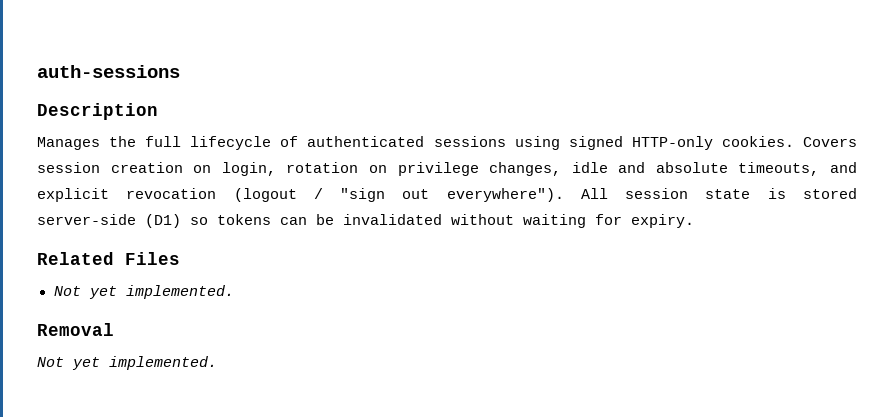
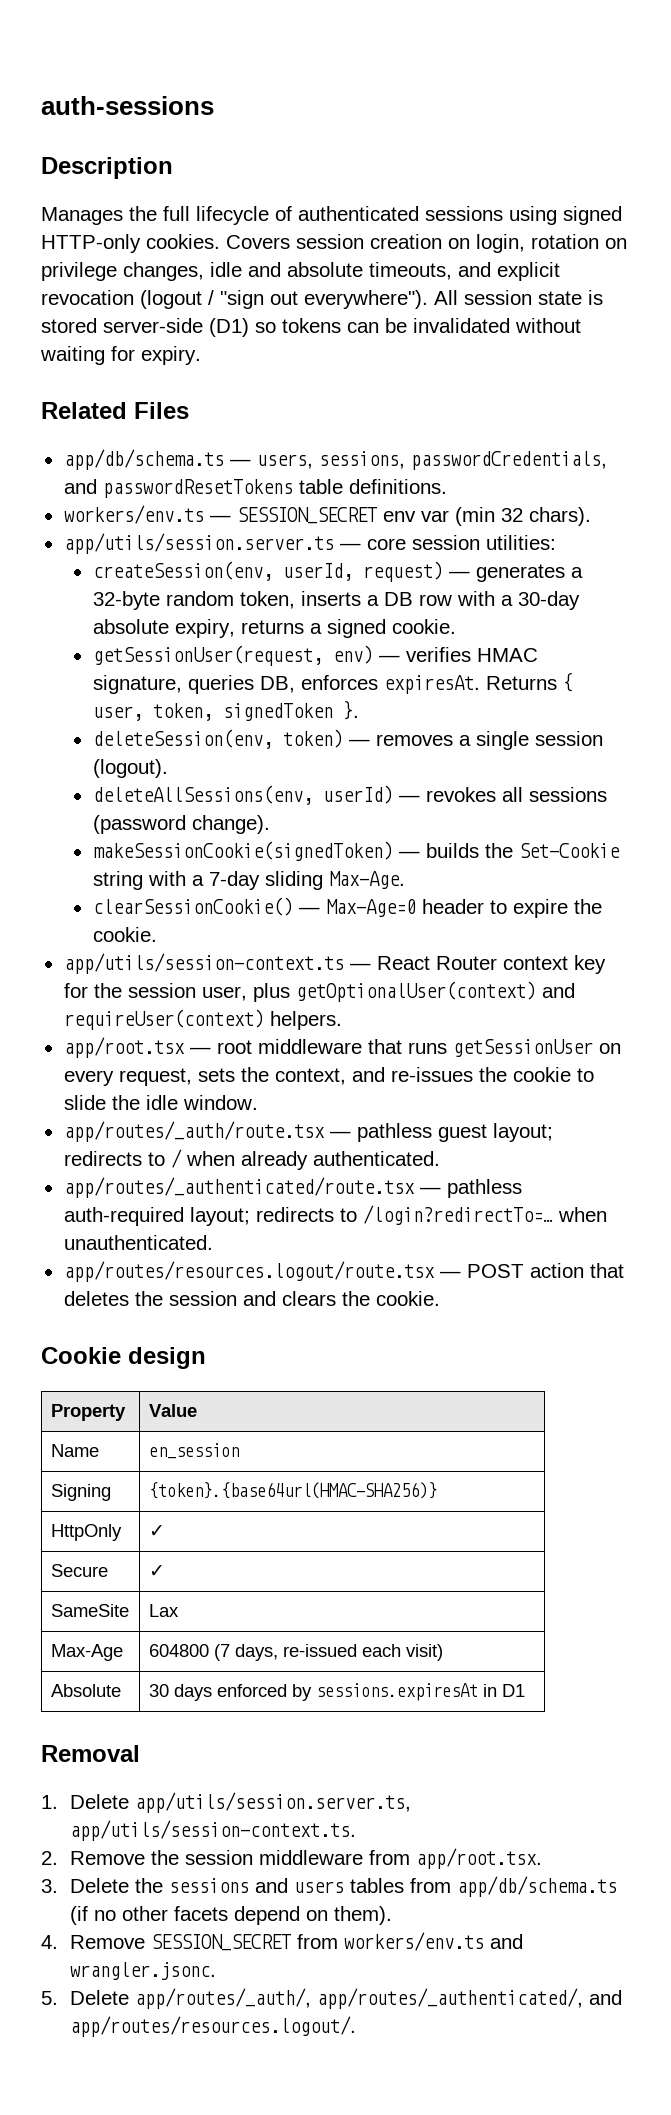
[53,285,234,299] [37,323,114,336] [37,356,217,370] Not yet implemented. // Removal // Not yet implemented. -> [63,449,607,470] [63,479,447,498] [63,505,591,526] [63,533,556,554] [92,561,583,582] [92,591,580,610] [92,619,456,638] [92,645,538,666] [92,672,573,694] [92,700,359,721] [92,729,603,750] [92,759,168,778] [92,785,607,805] [92,815,270,834] [92,841,620,861] [92,871,405,890] [92,897,602,918] [92,927,157,942] [63,953,606,974] [63,981,575,1002] [63,1009,342,1030] [63,1037,621,1058] [63,1067,594,1086] [63,1095,258,1110] [63,1121,553,1142] [63,1149,440,1170] [63,1177,522,1198] [63,1205,607,1226] [63,1235,213,1250] [63,1261,624,1282] [63,1291,440,1306] [41,1347,206,1369] [50,1404,126,1421] [148,1404,197,1417] [50,1444,99,1457] [148,1443,239,1459] [50,1484,111,1501] [148,1482,437,1499] [50,1524,122,1541] [148,1525,165,1537] [50,1564,108,1577] [148,1565,165,1577] [50,1604,129,1617] [148,1604,179,1617] [50,1644,123,1661] [148,1644,443,1661] [50,1684,121,1697] [148,1683,525,1701] [41,1745,140,1762] [41,1792,412,1813] [70,1820,357,1841] [41,1848,543,1869] [41,1876,618,1897] [70,1906,393,1925] [41,1932,524,1951] [70,1962,217,1980] [41,1988,623,2009] [70,2016,357,2037] app/db/schema.ts — users, sessions, passwordCredentials, and passwordResetTokens table definitions. // workers/env.ts — SESSION_SECRET env var (min 32 chars). // app/utils/session.server.ts — core session utilities: // createSession(env, userId, request) — generates a 32-byte random token, inserts a DB row with a 30-day absolute expiry, returns a signed cookie. // getSessionUser(request, env) — verifies HMAC signature, queries DB, enforces expiresAt. Returns { user, token, signedToken }. // deleteSession(env, token) — removes a single session (logout). // deleteAllSessions(env, userId) — revokes all sessions (password change). // makeSessionCookie(signedToken) — builds the Set-Cookie string with a 7-day sliding Max-Age. // clearSessionCookie() — Max-Age=0 header to expire the cookie. // app/utils/session-context.ts — React Router context key for the session user, plus getOptionalUser(context) and requireUser(context) helpers. // app/root.tsx — root middleware that runs getSessionUser on every request, sets the context, and re-issues the cookie to slide the idle window. // app/routes/_auth/route.tsx — pathless guest layout; redirects to / when already authenticated. // app/routes/_authenticated/route.tsx — pathless auth-required layout; redirects to /login?redirectTo=… when unauthenticated. // app/routes/resources.logout/route.tsx — POST action that deletes the session and clears the cookie. // Cookie design // Property | Value // Name | en_session // Signing | {token}.{base64url(HMAC-SHA256)} // HttpOnly | ✓ // Secure | ✓ // SameSite | Lax // Max-Age | 604800 (7 days, re-issued each visit) // Absolute | 30 days enforced by sessions.expiresAt in D1 // Removal // 1. Delete app/utils/session.server.ts, app/utils/session-context.ts. // 2. Remove the session middleware from app/root.tsx. // 3. Delete the sessions and users tables from app/db/schema.ts (if no other facets depend on them). // 4. Remove SESSION_SECRET from workers/env.ts and wrangler.jsonc. // 5. Delete app/routes/_auth/, app/routes/_authenticated/, and app/routes/resources.logout/.

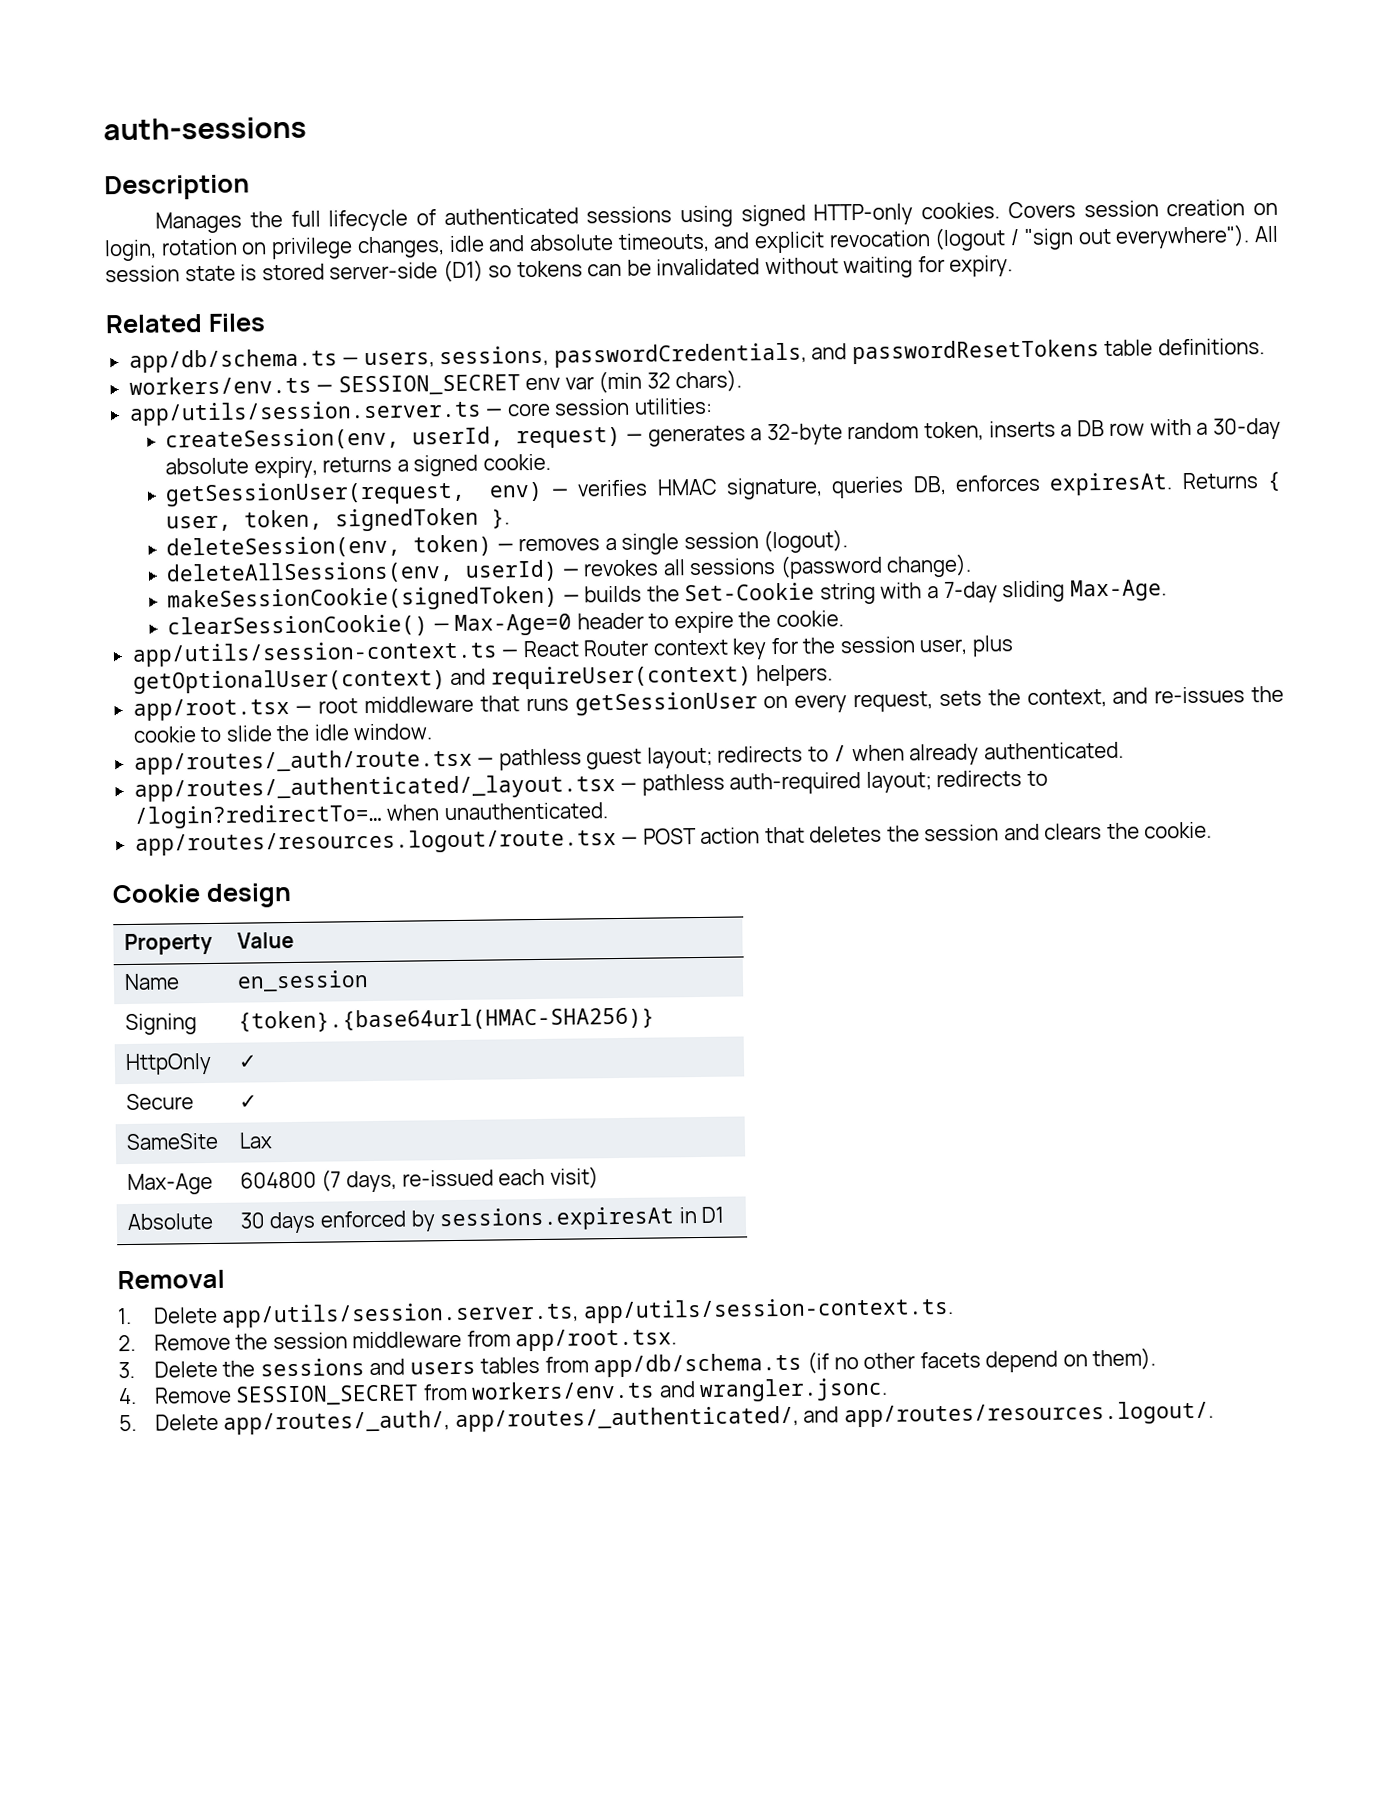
[63,1177,415,1198] app/routes/_authenticated/route.tsx -> [133,774,616,802] app/routes/_authenticated/_layout.tsx

